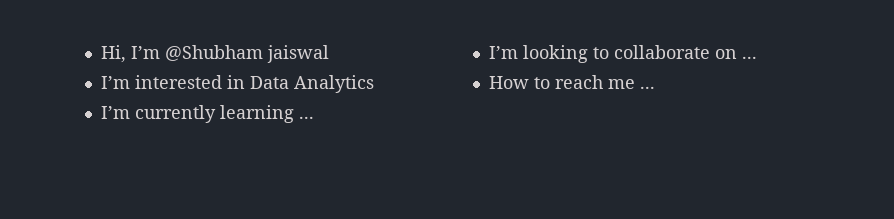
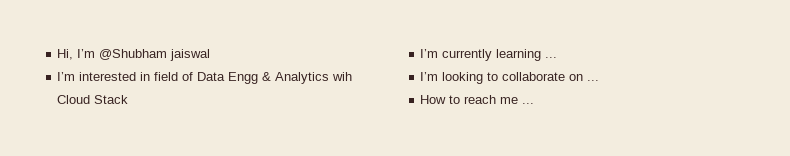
[249,75,374,93] Data Analytics -> [154,72,353,84] [57,95,129,104] field of Data Engg & Analytics wih Cloud Stack

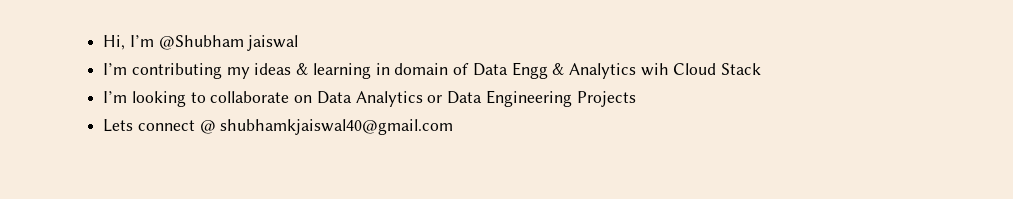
[79,72,179,81] interested in field -> [131,63,449,79] contributing my ideas & learning in domain
[420,49,558,61] // I’m currently learning ... -> (762, 69) none
[587,80,600,81] [420,95,535,104] ... // How to reach me ... -> [316,90,636,107] [103,119,454,135] Data Analytics or Data Engineering Projects // Lets connect @ shubhamkjaiswal40@gmail.com

